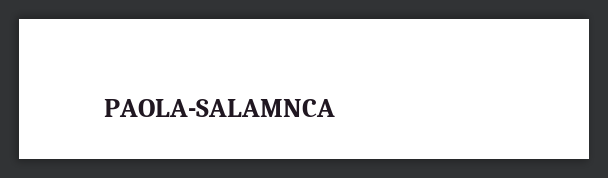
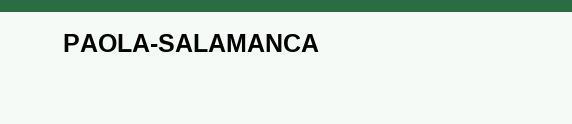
[104,99,335,117] PAOLA-SALAMNCA -> [63,34,319,52] PAOLA-SALAMANCA

